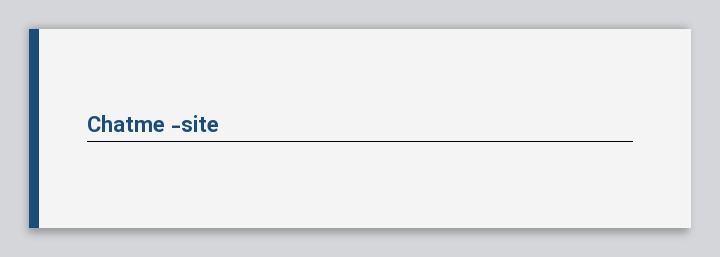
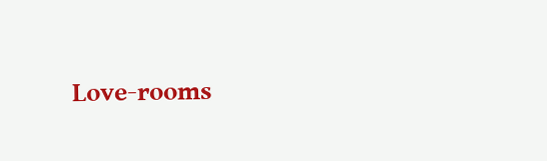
[87,115,219,132] Chatme -site -> [72,81,213,102] Love-rooms

